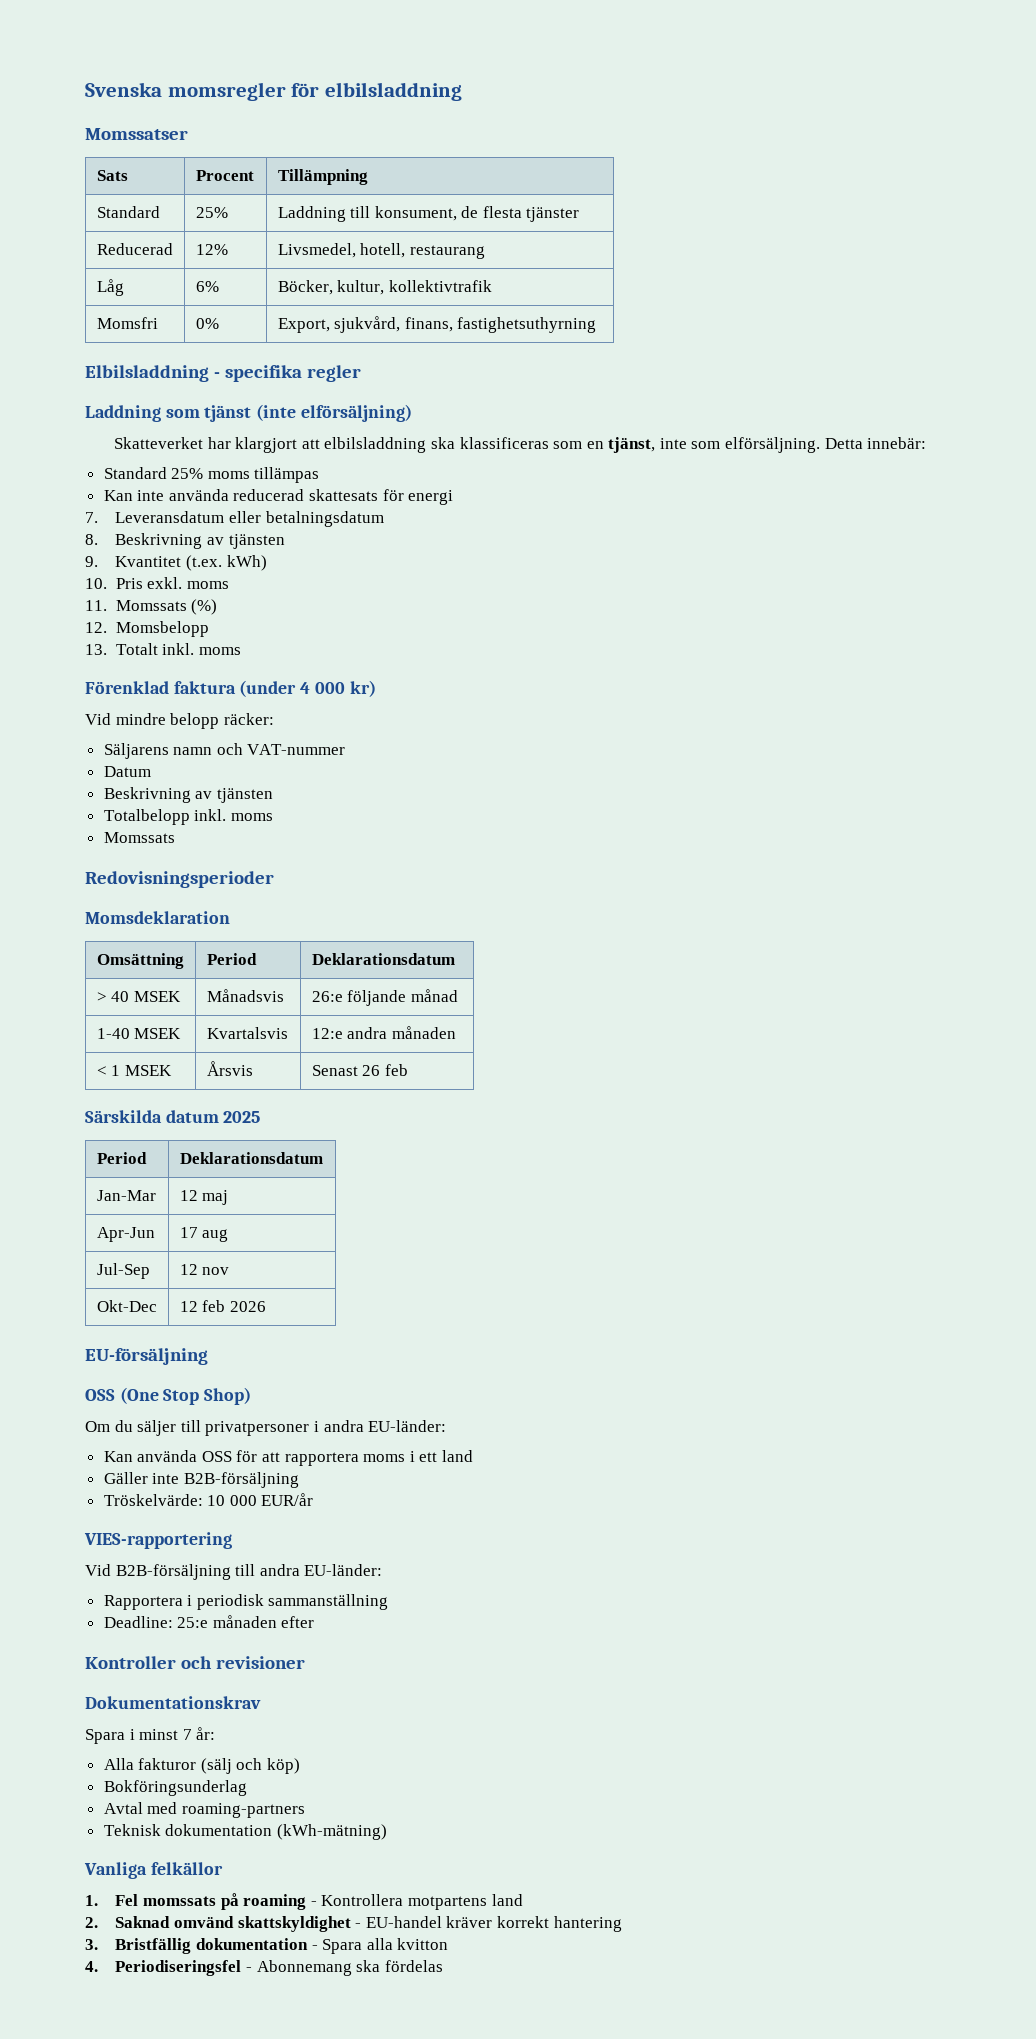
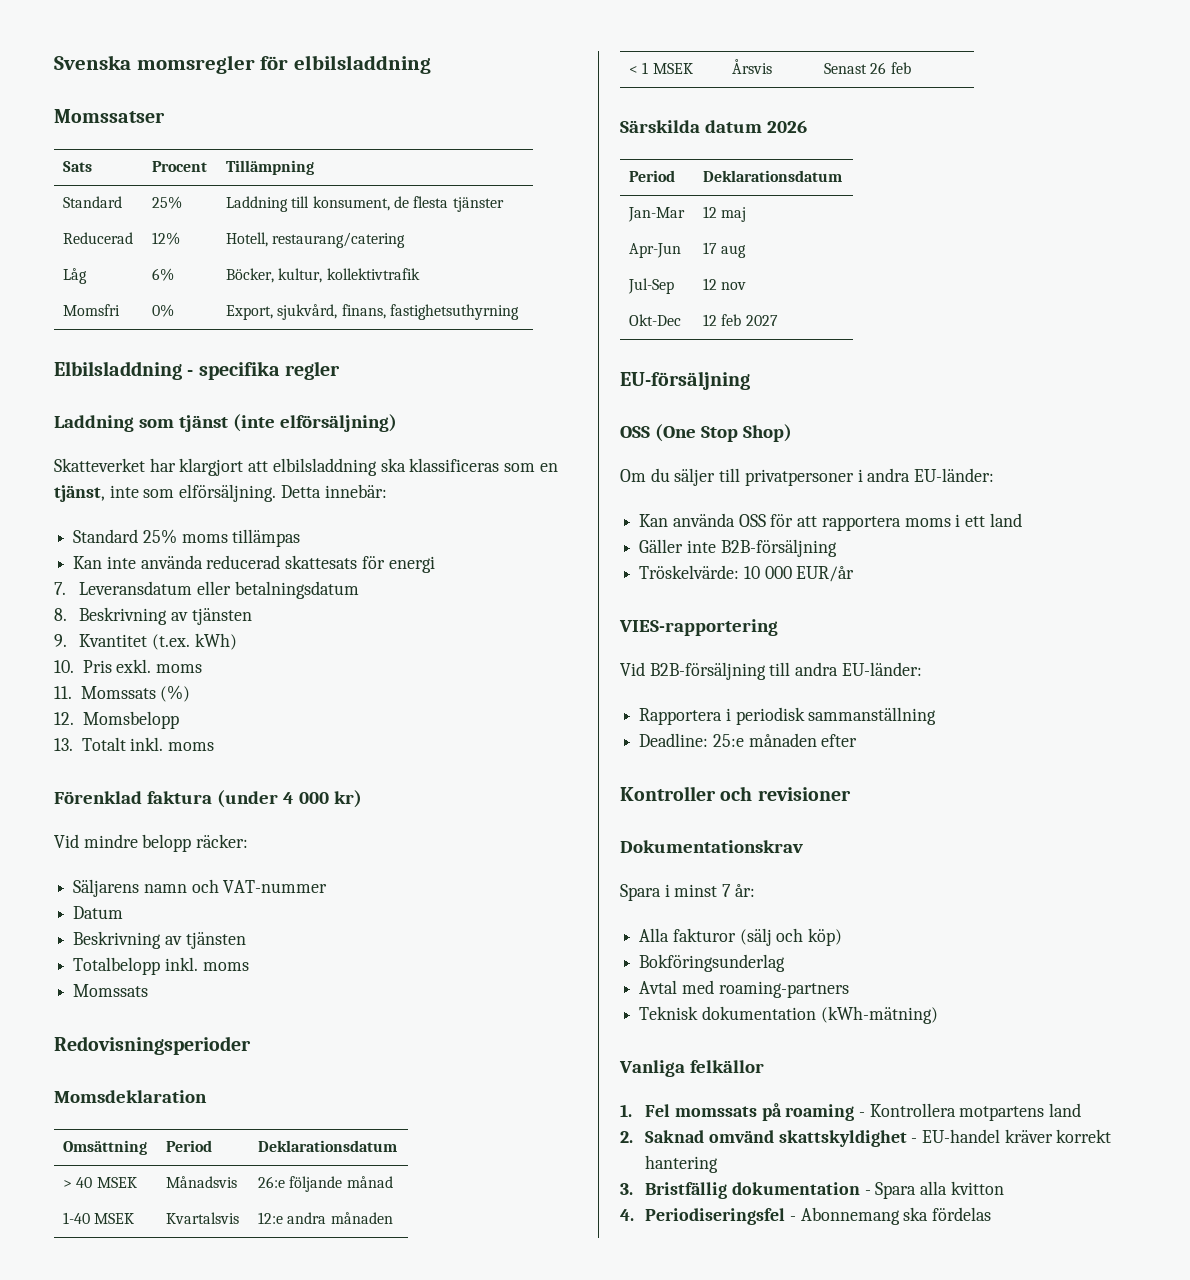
[277,243,485,259] Livsmedel, hotell, restaurang -> [226,232,406,248] Hotell, restaurang/catering
[223,1111,261,1123] 2025 -> [766,120,807,133] 2026
[229,1301,266,1312] 2026 -> [745,315,778,326] 2027

